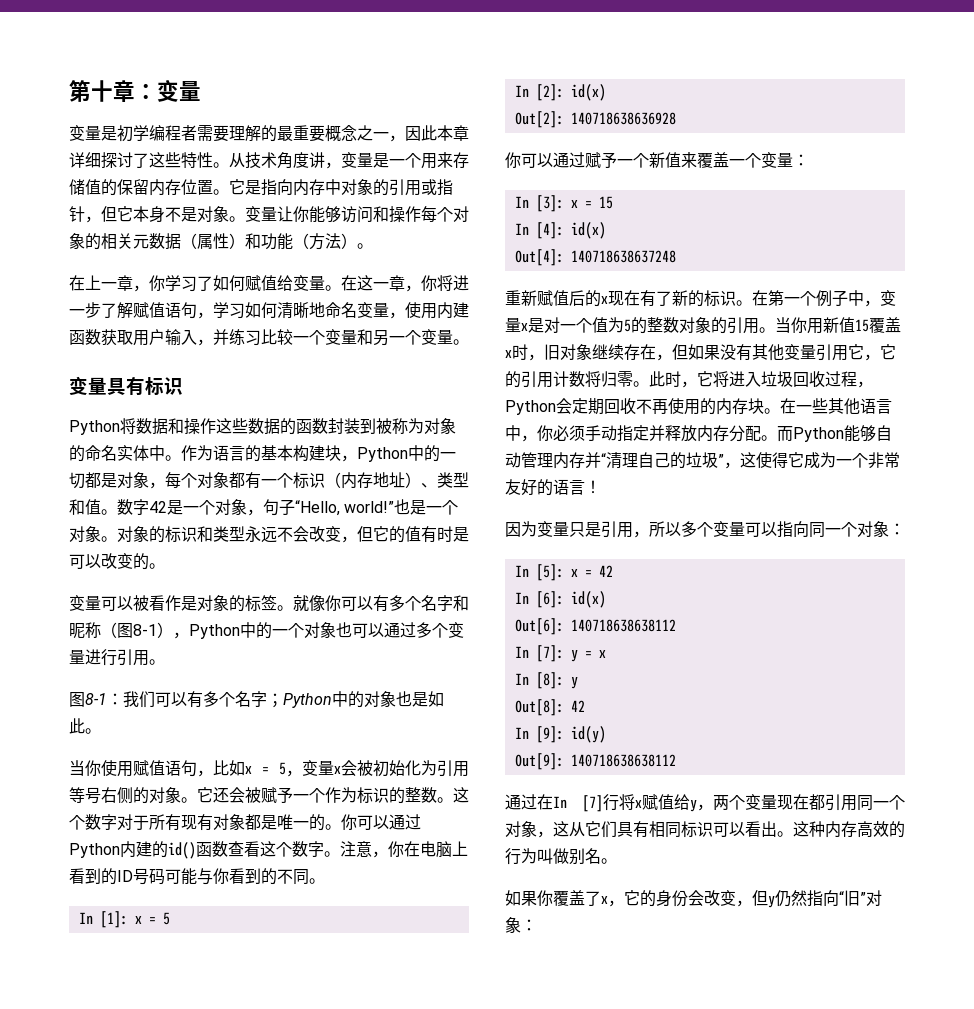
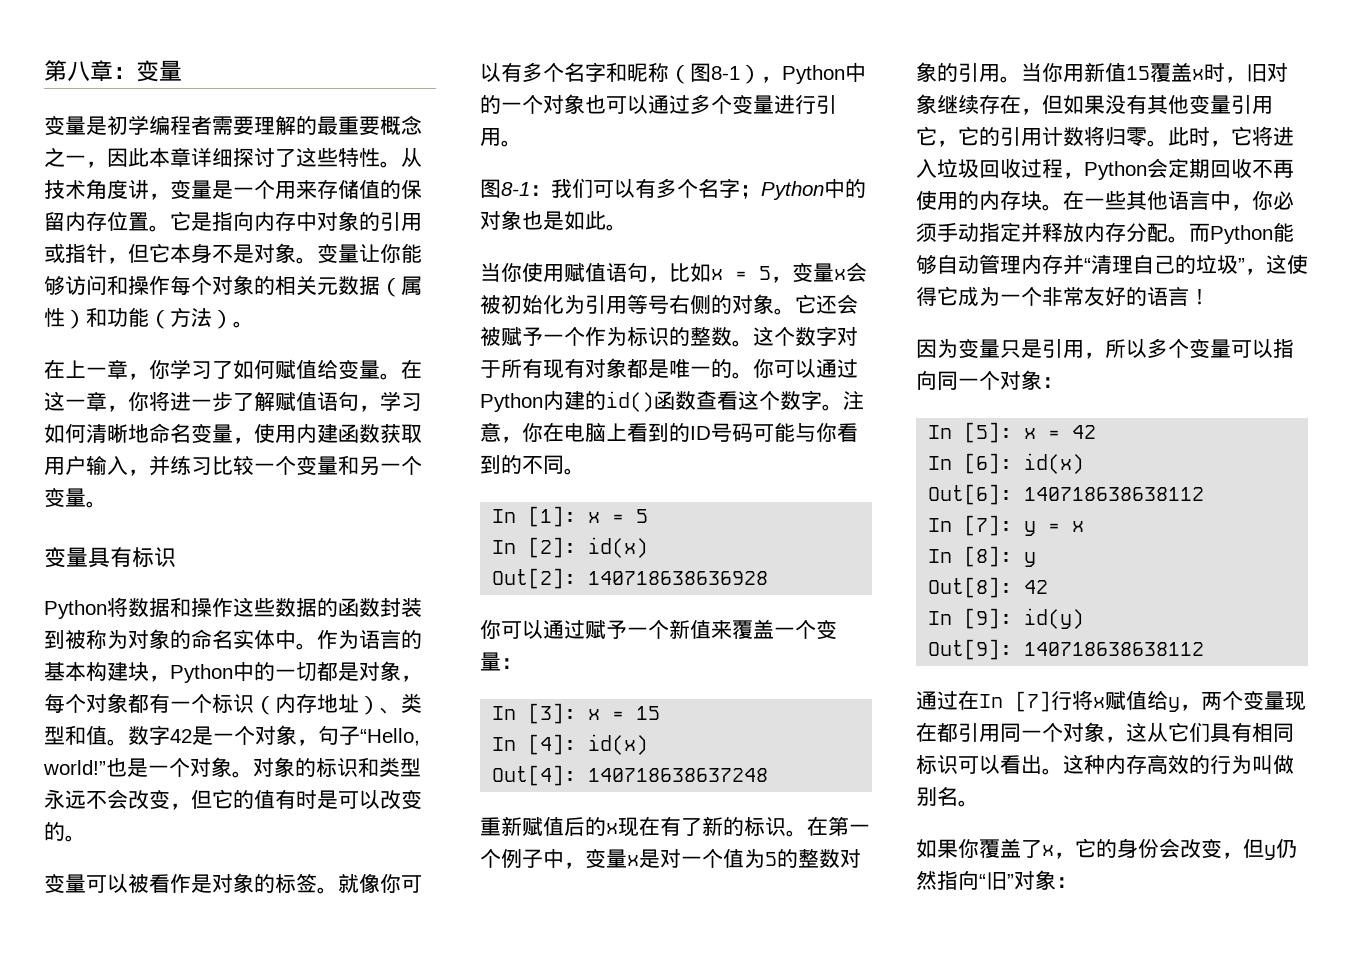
[69,80,113,102] 第十 -> [44,60,90,82] 第八

